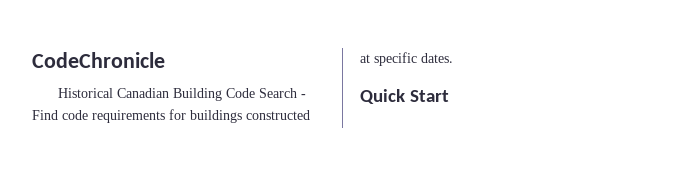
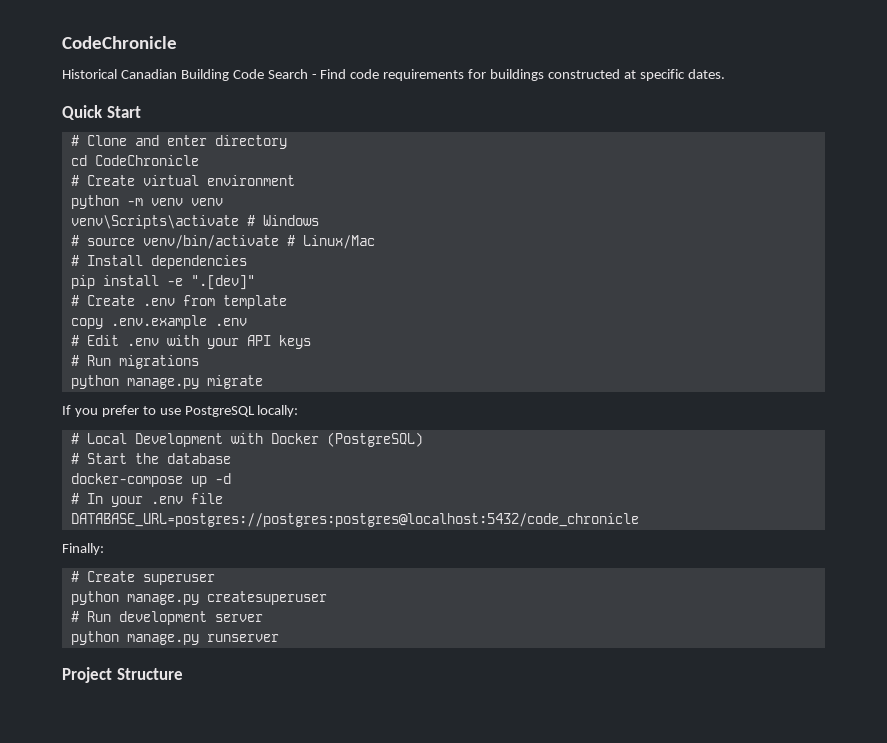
(450, 96) none -> [70,135,287,149] [70,155,199,166] [70,175,295,186] [70,195,223,209] [70,215,319,229] [70,235,375,249] [70,255,247,269] [70,275,255,290] [70,295,287,309] [70,315,247,329] [70,335,311,349] [70,355,199,369] [70,375,263,389] [62,405,299,417] [70,432,423,447] [70,453,231,464] [70,473,231,487] [70,493,223,507] [70,513,639,527] [62,543,104,555] [70,571,215,585] [70,591,327,605] [70,611,263,625] [70,631,279,645] [62,667,183,683] // # Clone and enter directory // cd CodeChronicle // # Create virtual environment // python -m venv venv // venv\Scripts\activate # Windows // # source venv/bin/activate # Linux/Mac // # Install dependencies // pip install -e ".[dev]" // # Create .env from template // copy .env.example .env // # Edit .env with your API keys // # Run migrations // python manage.py migrate // If you prefer to use PostgreSQL locally: // # Local Development with Docker (PostgreSQL) // # Start the database // docker-compose up -d // # In your .env file // DATABASE_URL=postgres://postgres:postgres@localhost:5432/code_chronicle // Finally: // # Create superuser // python manage.py createsuperuser // # Run development server // python manage.py runserver // Project Structure

